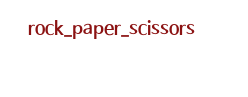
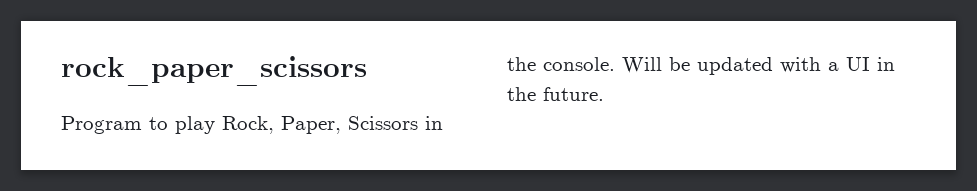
(195, 29) none -> [61,116,443,134] [507,57,895,75] [507,87,604,101] // Program to play Rock, Paper, Scissors in the console. Will be updated with a UI in the future.

